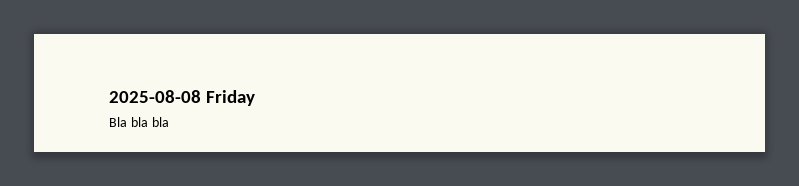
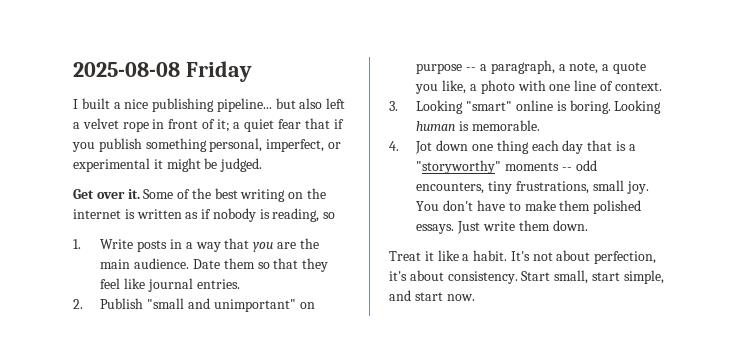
[109,117,169,127] Bla bla bla -> [73,98,346,112] [73,118,344,132] [72,138,341,152] [73,158,263,172] [73,188,327,202] [73,208,336,222] [73,238,319,252] [100,258,329,272] [100,278,240,292] [73,298,315,312] [416,60,646,74] [415,80,662,94] [389,100,662,114] [416,120,541,131] [389,140,636,154] [416,160,597,174] [416,180,649,194] [416,200,642,214] [416,220,588,234] [389,250,657,264] [389,270,664,284] [389,290,475,301] I built a nice publishing pipeline... but also left a velvet rope in front of it; a quiet fear that if you publish something personal, imperfect, or experimental it might be judged. // Get over it. Some of the best writing on the internet is written as if nobody is reading, so // 1. Write posts in a way that you are the main audience. Date them so that they feel like journal entries. // 2. Publish "small and unimportant" on purpose -- a paragraph, a note, a quote you like, a photo with one line of context. // 3. Looking "smart" online is boring. Looking human is memorable. // 4. Jot down one thing each day that is a "storyworthy" moments -- odd encounters, tiny frustrations, small joy. You don't have to make them polished essays. Just write them down. // Treat it like a habit. It's not about perfection, it's about consistency. Start small, start simple, and start now.

